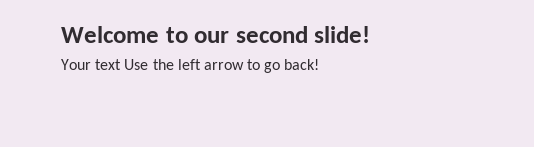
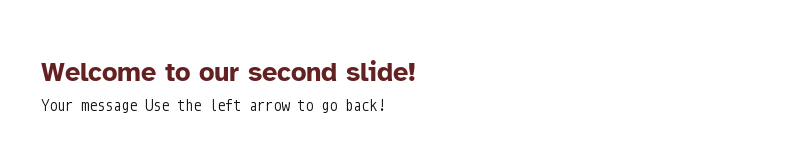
[95,59,122,70] text -> [81,102,137,113] message

